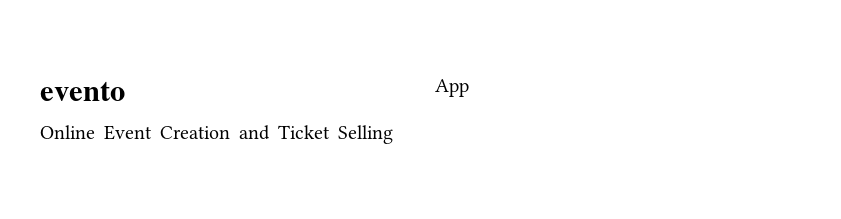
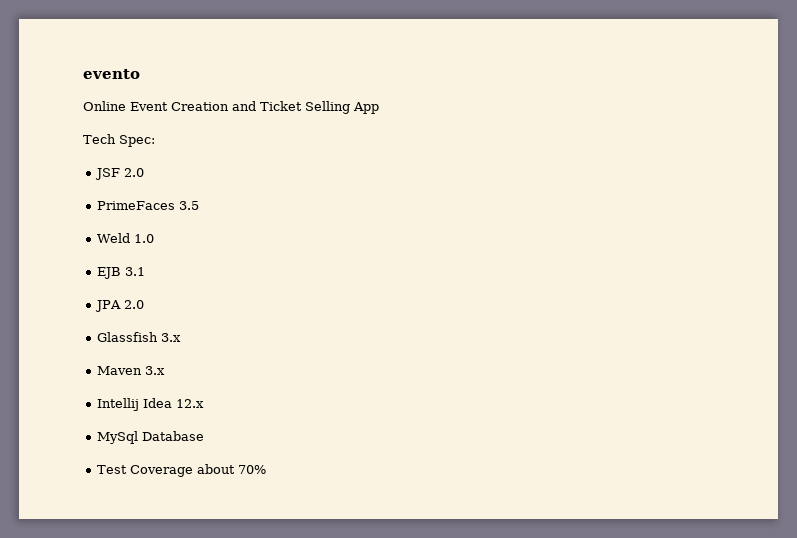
(469, 88) none -> [83,134,155,147] [95,168,145,180] [97,201,200,210] [97,233,155,243] [97,267,146,279] [95,300,145,312] [97,332,182,342] [97,366,166,375] [97,398,205,411] [97,431,205,444] [97,464,267,477] // Tech Spec: // JSF 2.0 // PrimeFaces 3.5 // Weld 1.0 // EJB 3.1 // JPA 2.0 // Glassfish 3.x // Maven 3.x // Intellij Idea 12.x // MySql Database // Test Coverage about 70%

